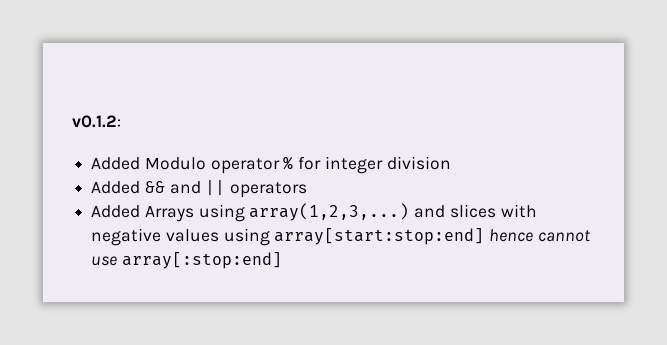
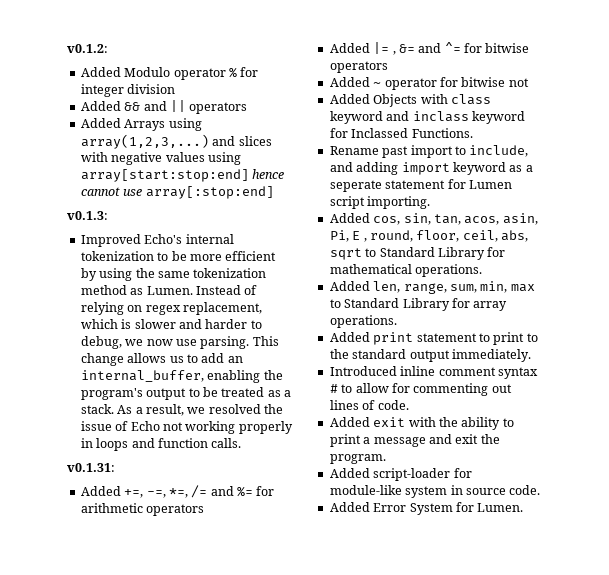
(282, 260) none -> [67,211,108,220] [80,234,234,247] [80,251,277,261] [80,268,267,281] [80,285,258,295] [80,302,262,315] [80,319,262,329] [80,336,279,349] [80,353,243,366] [80,370,283,383] [80,387,291,400] [80,404,283,416] [80,421,293,434] [80,438,242,451] [67,463,115,472] [80,485,275,498] [80,503,205,516] [329,42,530,55] [329,61,388,73] [329,77,529,90] [329,94,491,107] [329,111,525,124] [329,128,473,138] [329,145,529,158] [329,162,533,175] [329,179,512,192] [329,196,431,209] [329,213,538,225] [329,230,528,242] [329,247,506,260] [329,264,483,277] [329,281,535,294] [329,298,508,311] [329,315,397,328] [329,332,538,345] [329,349,531,362] [329,366,538,379] [329,383,512,396] [329,400,409,410] [329,417,514,430] [329,434,500,447] [329,454,386,464] [329,468,472,481] [329,485,541,498] [329,502,524,515] // v0.1.3: // Improved Echo's internal tokenization to be more efficient by using the same tokenization method as Lumen. Instead of relying on regex replacement, which is slower and harder to debug, we now use parsing. This change allows us to add an internal_buffer, enabling the program's output to be treated as a stack. As a result, we resolved the issue of Echo not working properly in loops and function calls. // v0.1.31: // Added +=, -=, *=, /= and %= for arithmetic operators // Added |= , &= and ^= for bitwise operators // Added ~ operator for bitwise not // Added Objects with class keyword and inclass keyword for Inclassed Functions. // Rename past import to include, and adding import keyword as a seperate statement for Lumen script importing. // Added cos, sin, tan, acos, asin, Pi, E , round, floor, ceil, abs, sqrt to Standard Library for mathematical operations. // Added len, range, sum, min, max to Standard Library for array operations. // Added print statement to print to the standard output immediately. // Introduced inline comment syntax # to allow for commenting out lines of code. // Added exit with the ability to print a message and exit the program. // Added script-loader for module-like system in source code. // Added Error System for Lumen.

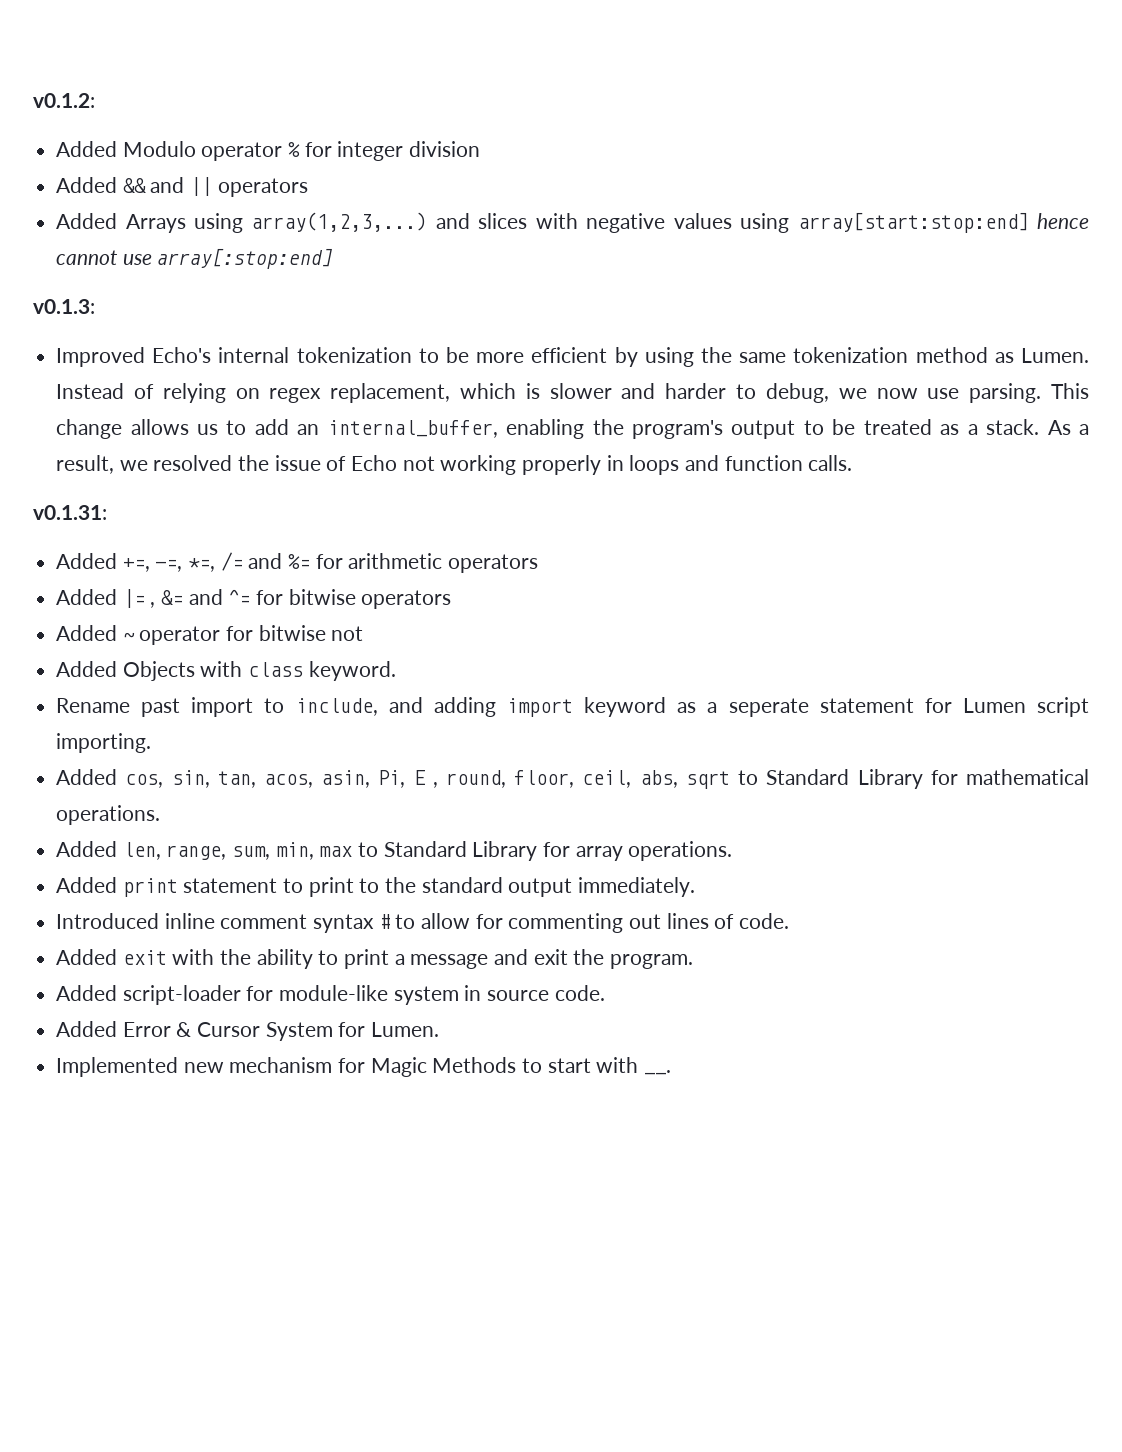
[329,111,525,124] [329,128,473,138] keyword and inclass keyword for Inclassed Functions. -> [308,661,396,681] keyword.
(407, 507) none -> [176,1022,261,1037] & Cursor
(524, 507) none -> [56,1057,672,1077] // Implemented new mechanism for Magic Methods to start with __.

